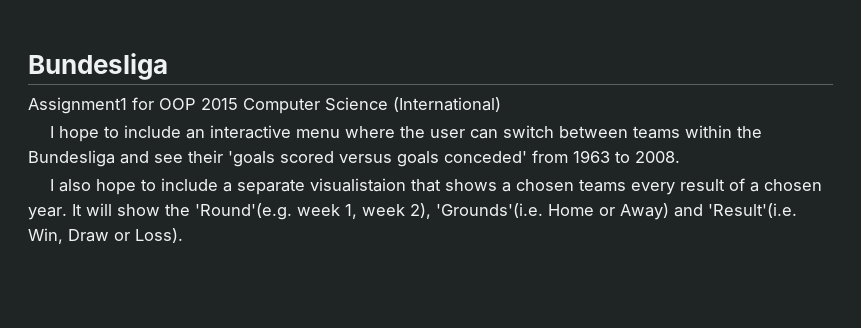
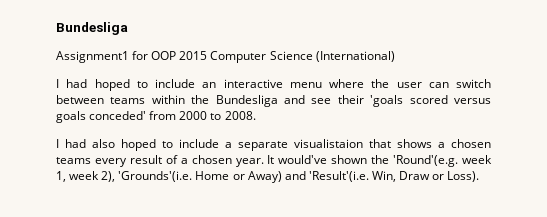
[58,126,99,142] hope -> [66,79,130,91] had hoped
[573,150,610,163] 1963 -> [179,111,208,120] 2000
[58,179,136,195] also hope -> [65,139,156,151] had also hoped
[86,203,160,216] will show -> [278,155,368,164] would've shown

